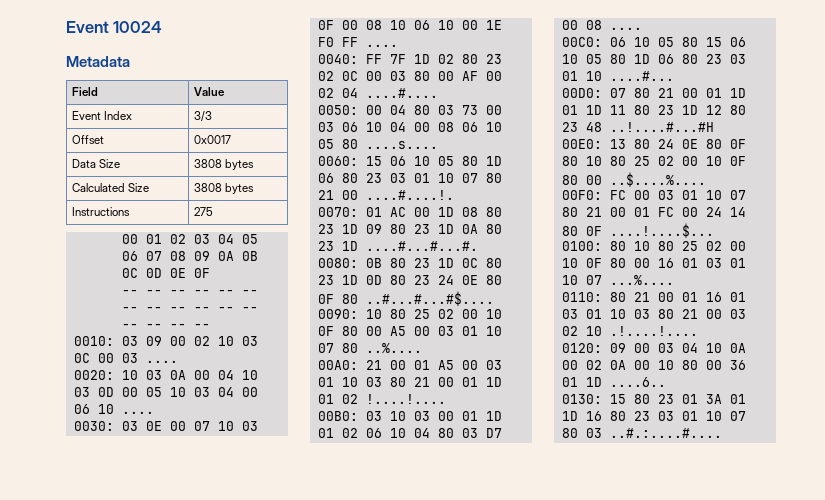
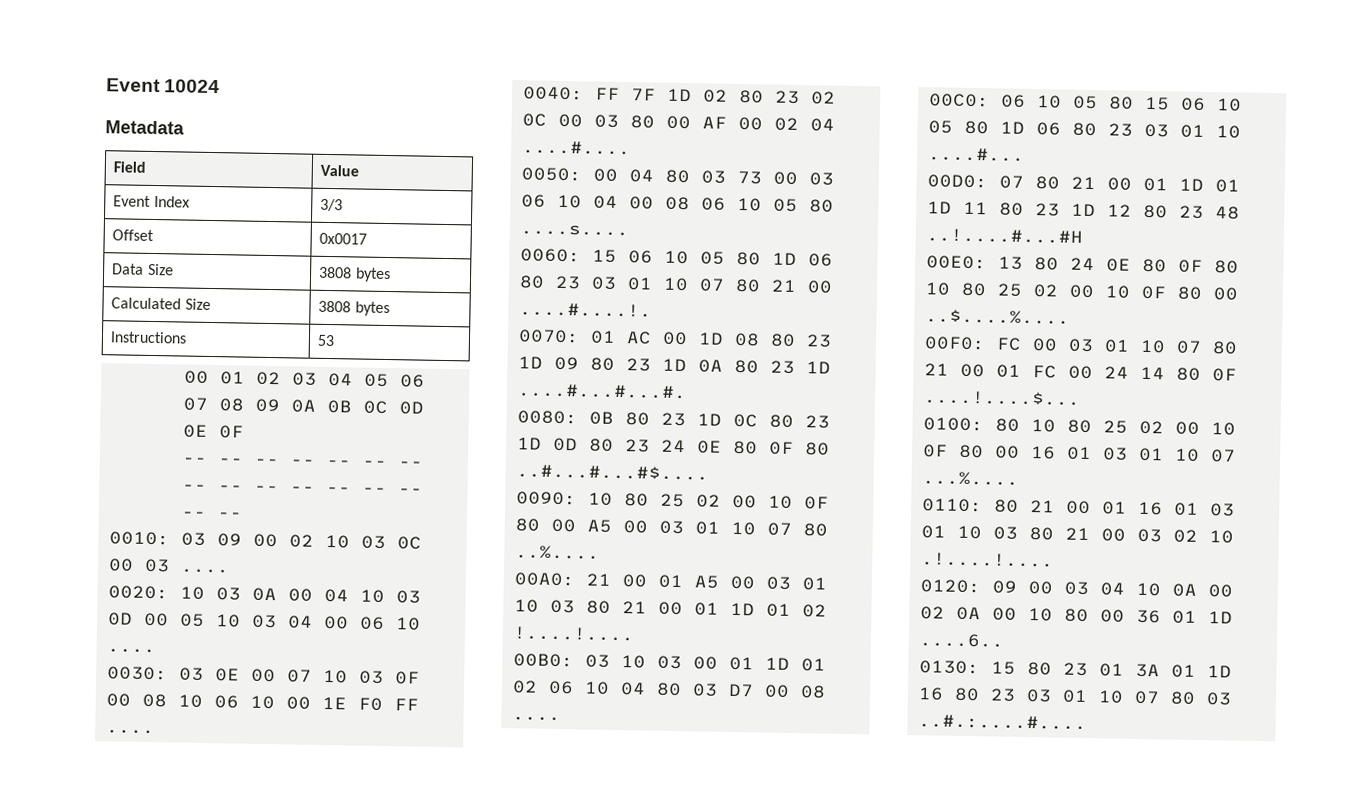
[193,207,213,216] 275 -> [317,334,336,347] 53

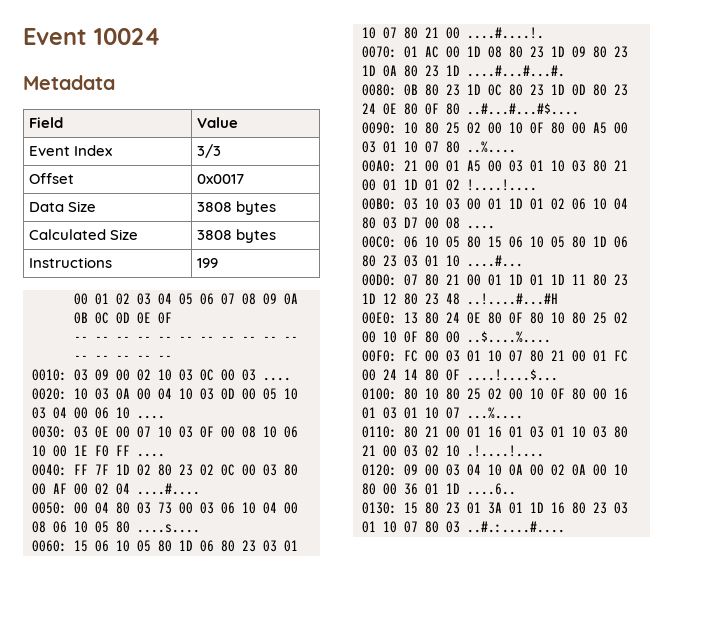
[317,334,336,347] 53 -> [197,258,219,268] 199

